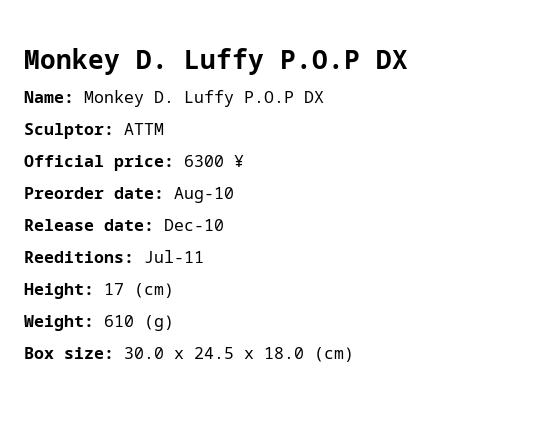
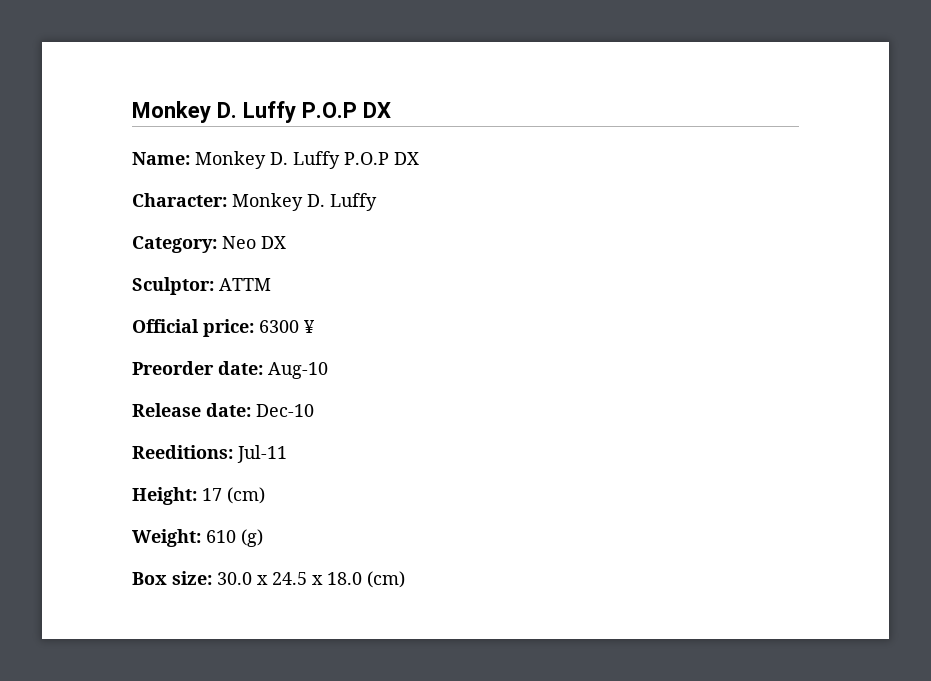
(324, 97) none -> [132,193,377,211] [132,236,286,253] // Character: Monkey D. Luffy // Category: Neo DX

